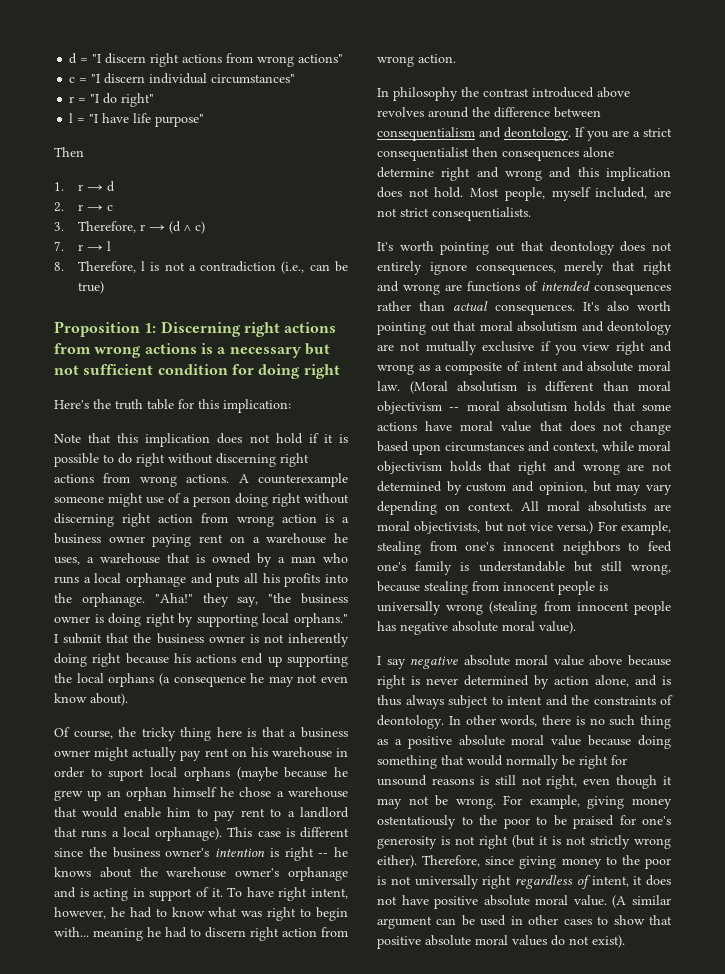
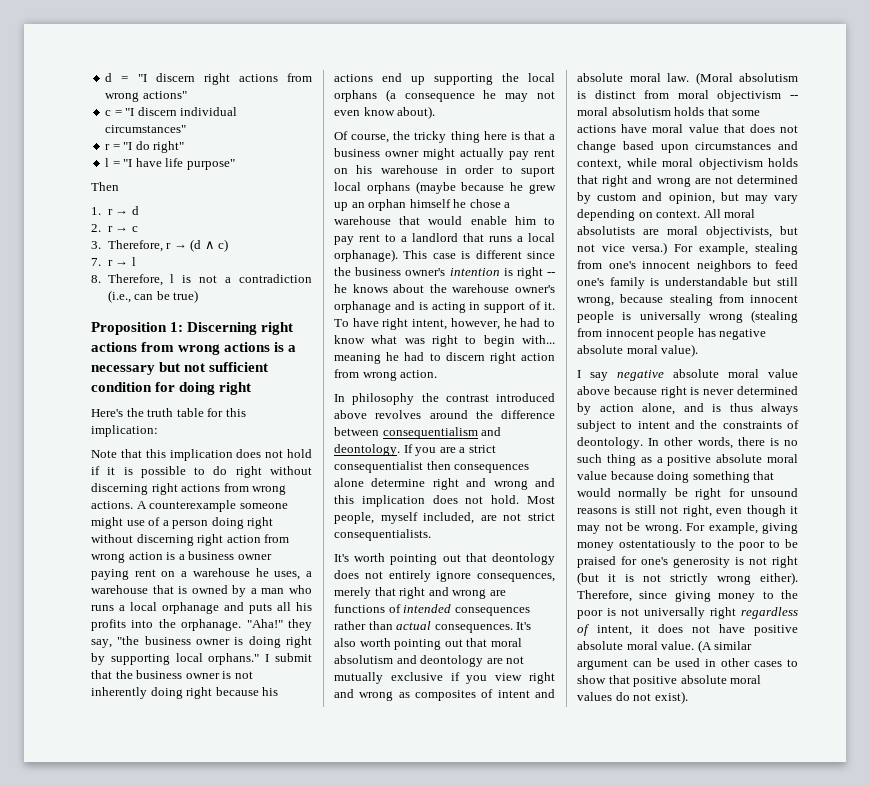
[434,362,503,375] a composite -> [415,690,476,701] composites
[545,381,629,392] different than -> [594,90,670,99] distinct from

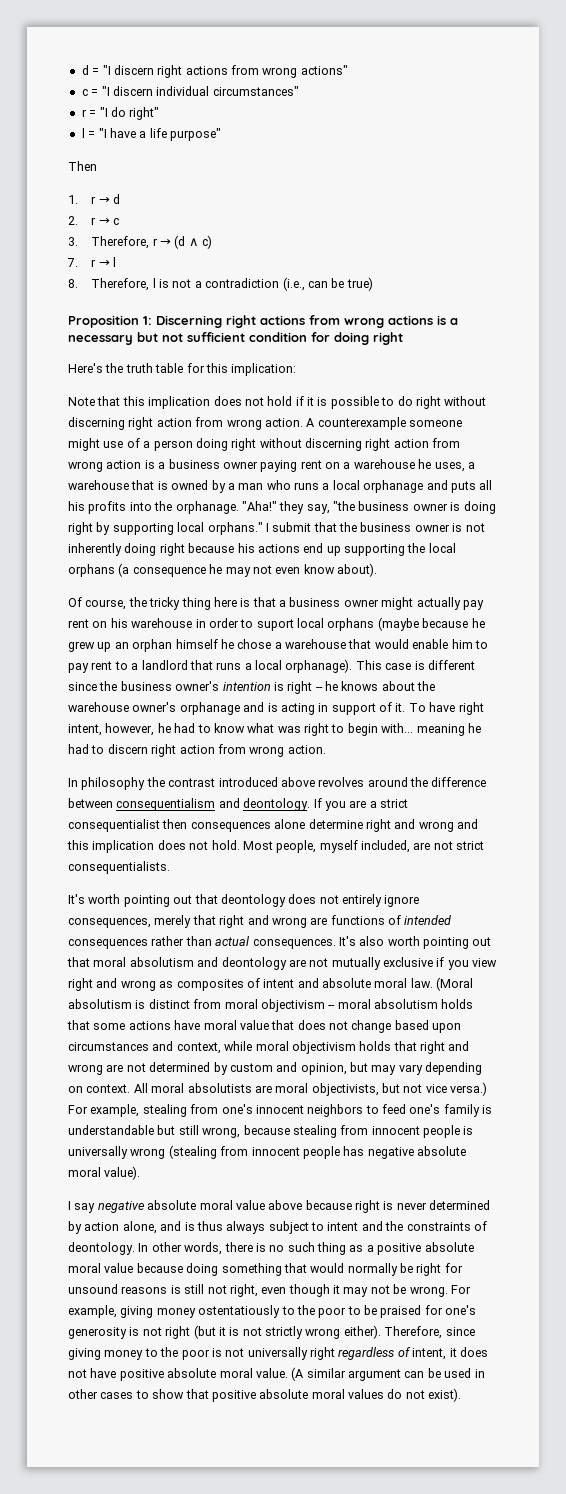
(162, 162) none -> [139,131,147,138] a
[181,483,287,495] [91,501,133,509] actions from wrong actions. -> [156,417,303,430] action from wrong action.

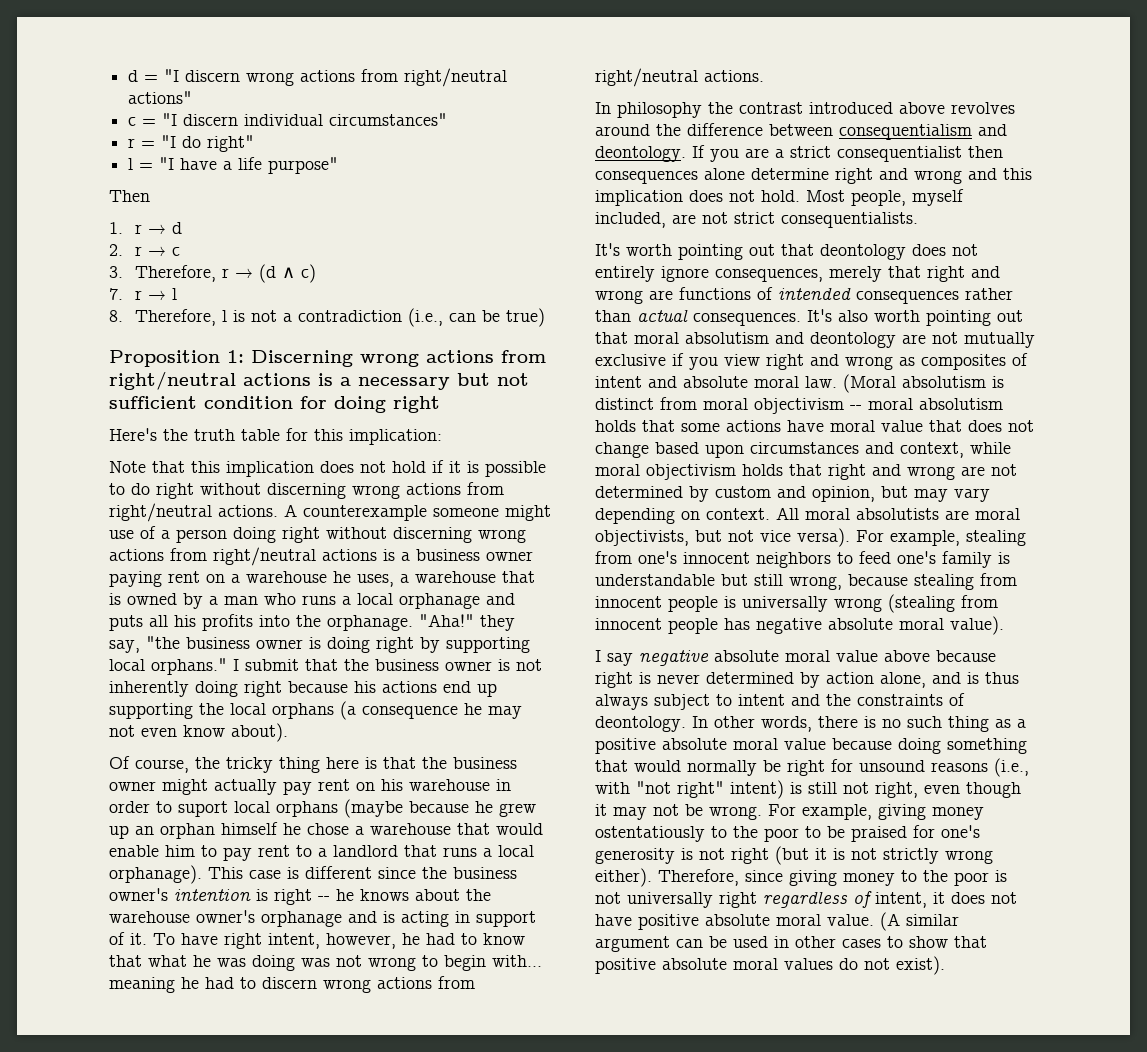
[157,65,298,78] right actions from wrong -> [246,68,508,87] wrong actions from right/neutral
[226,315,384,328] right actions from wrong -> [360,350,546,367] [109,371,236,390] wrong actions from right/neutral
[128,417,303,430] right action from wrong action. -> [352,482,504,499] [109,503,278,522] wrong actions from right/neutral actions.
[365,438,461,451] [68,460,142,472] right action from wrong action -> [478,529,526,543] [109,547,377,566] wrong actions from right/neutral actions
[279,600,286,607] a -> [422,757,447,769] the
[247,723,329,736] what was right -> [109,955,416,971] that what he was doing was not wrong
[151,744,326,757] right action from wrong action. -> [323,976,475,993] [595,68,764,87] wrong actions from right/neutral actions.
[450,1082,488,1096] versa.) -> [797,528,850,547] versa).
(168, 1290) none -> [994,758,1029,777] [595,780,784,799] (i.e., with "not right" intent)

